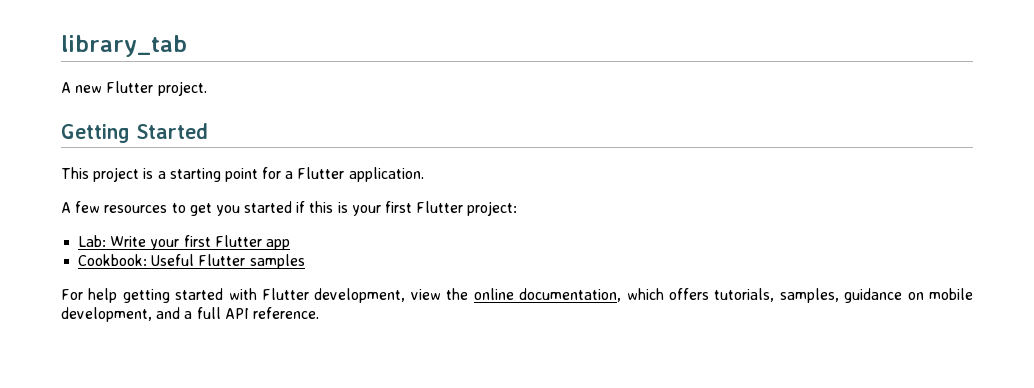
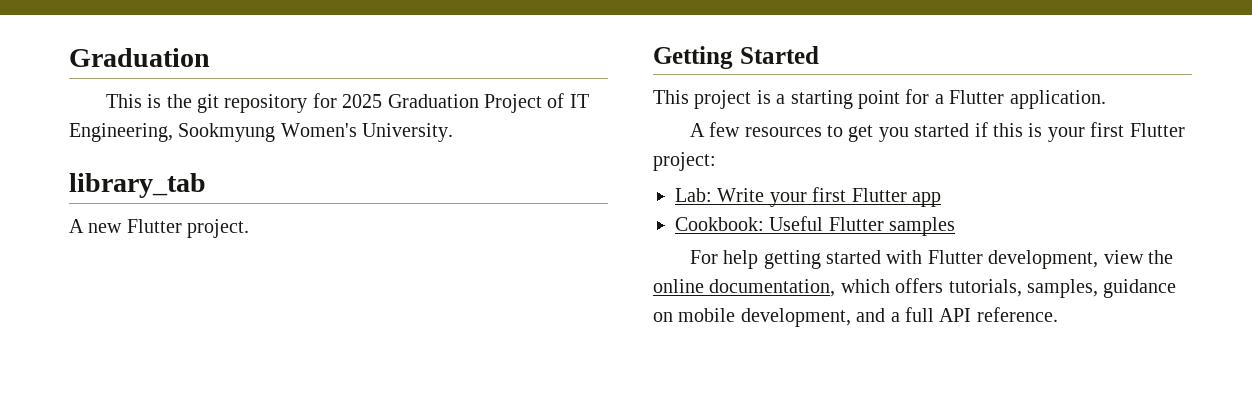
(61, 46) none -> [69,48,210,67] [105,93,589,113] [69,123,454,142] Graduation // This is the git repository for 2025 Graduation Project of IT Engineering, Sookmyung Women's University. //

